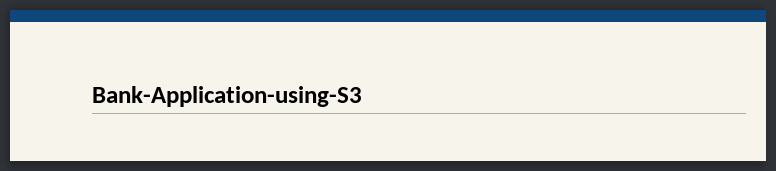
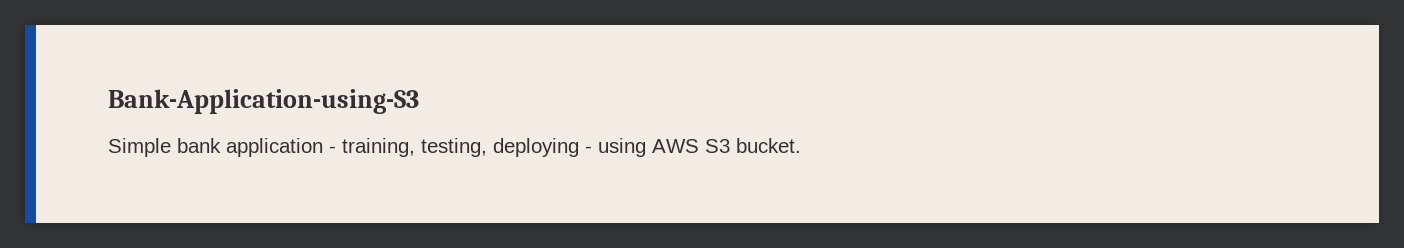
(362, 96) none -> [108,138,801,157] // Simple bank application - training, testing, deploying - using AWS S3 bucket.

